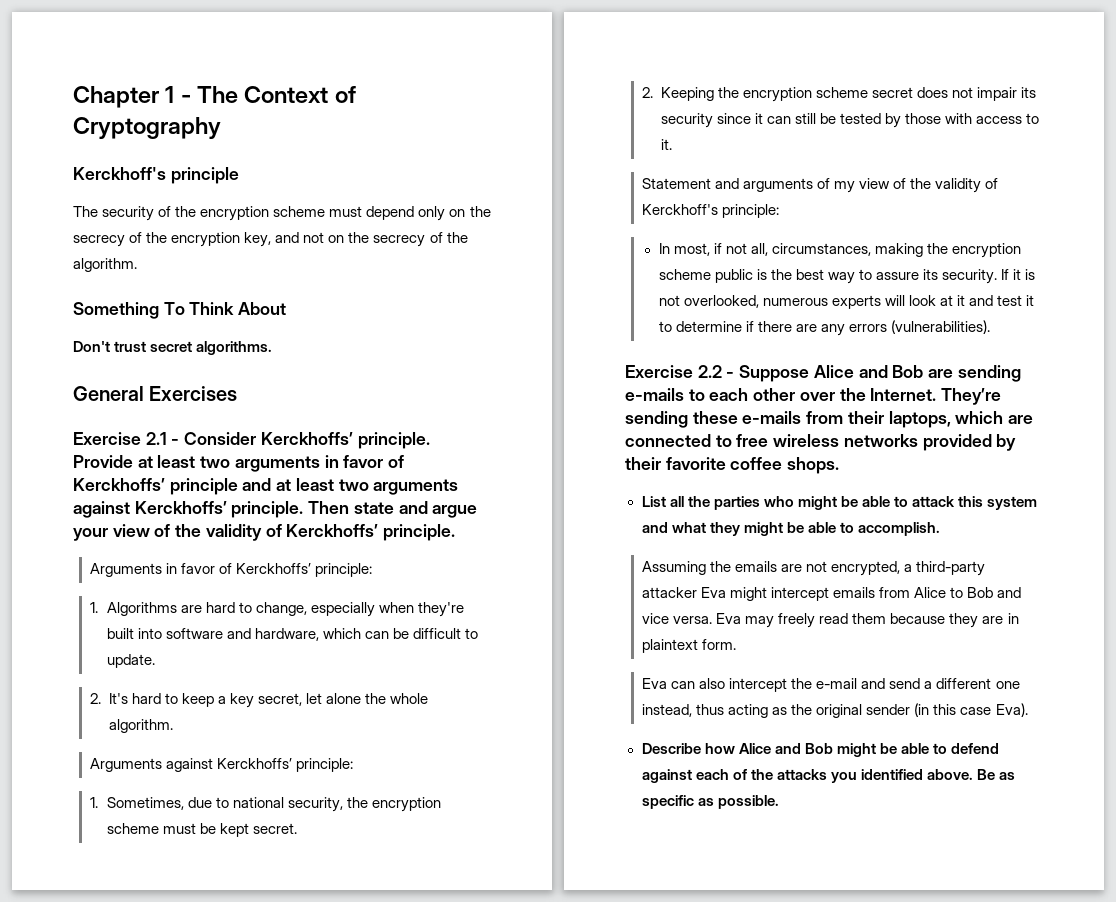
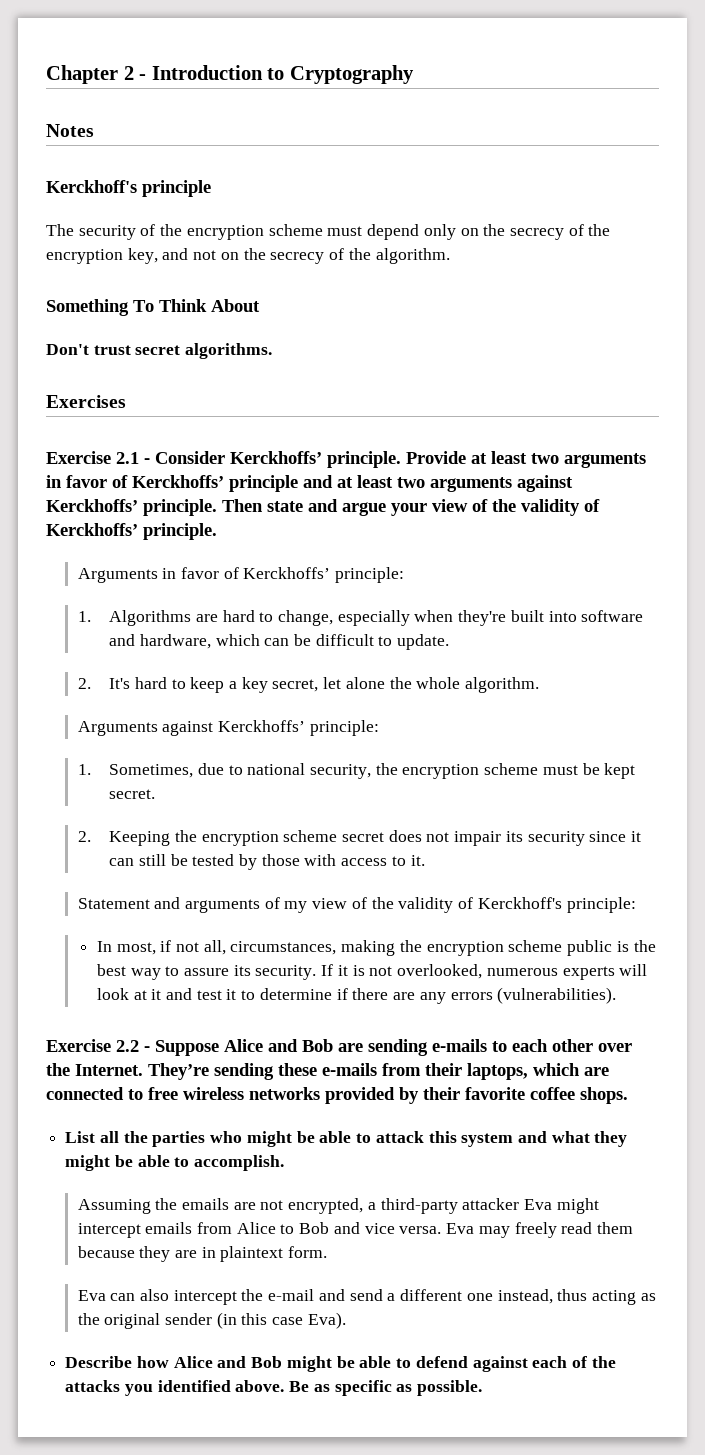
[165,86,356,103] 1 - The Context of -> [123,65,285,80] 2 - Introduction to
(221, 128) none -> [46,124,94,137] // Notes
[73,386,144,401] General -> (273, 351) none

